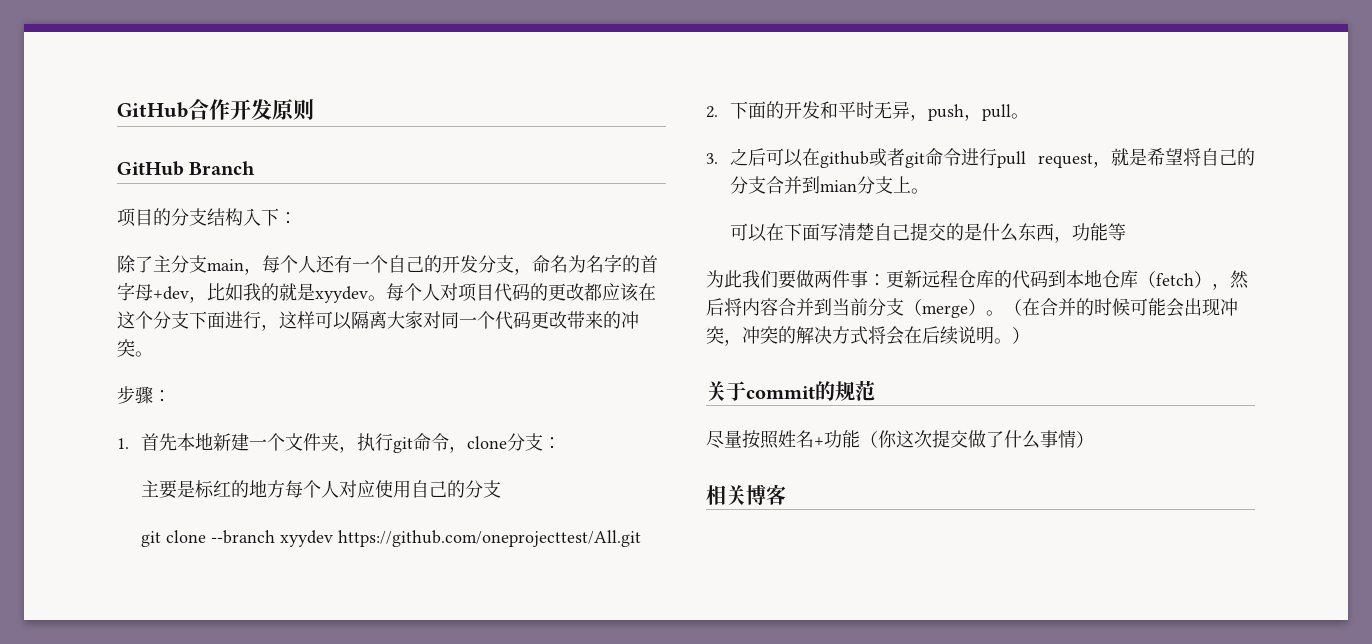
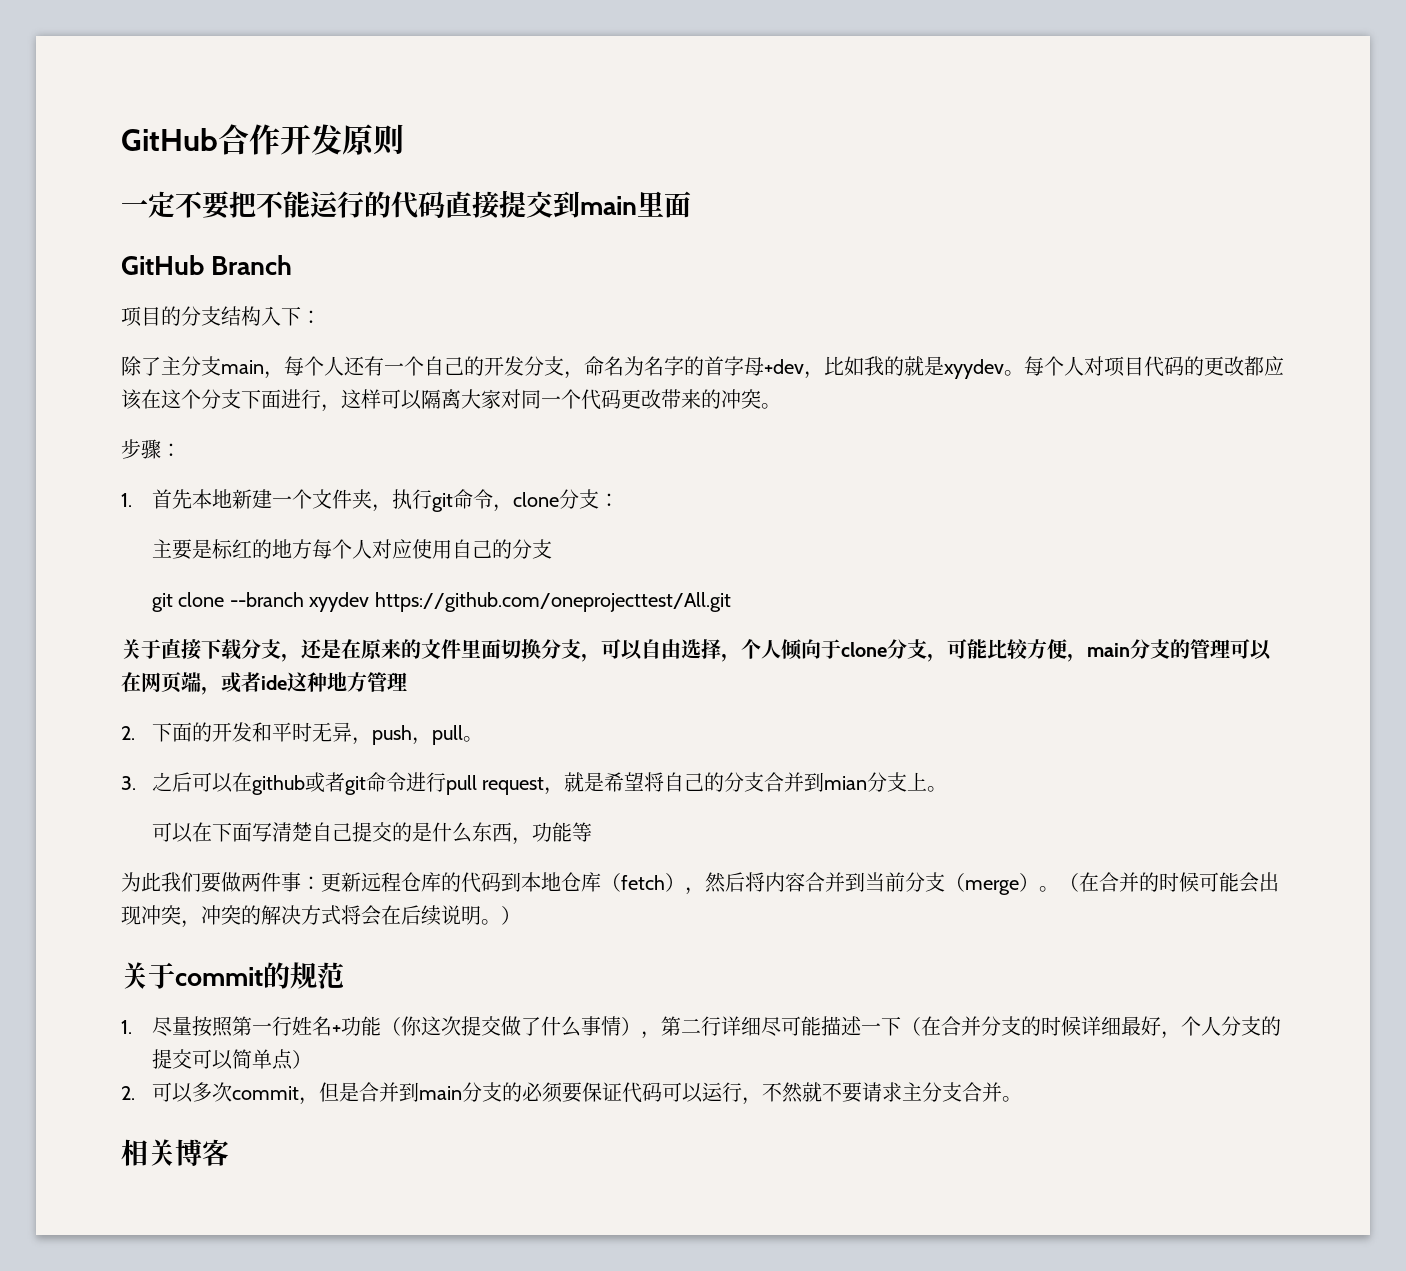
(314, 110) none -> [121,190,691,219] // 一定不要把不能运行的代码直接提交到main里面
(642, 538) none -> [121,638,1272,662] [121,672,407,695] // 关于直接下载分支，还是在原来的文件里面切换分支，可以自由选择，个人倾向于clone分支，可能比较方便，main分支的管理可以在网页端，或者ide这种地方管理
(875, 390) none -> [121,1020,132,1034] 1.
(779, 439) none -> [232,1016,293,1036] 第一行
(1094, 439) none -> [641,1016,1282,1039] [152,1049,313,1070] [121,1082,1023,1105] ，第二行详细尽可能描述一下（在合并分支的时候详细最好，个人分支的提交可以简单点） // 2.可以多次commit，但是合并到main分支的必须要保证代码可以运行，不然就不要请求主分支合并。

